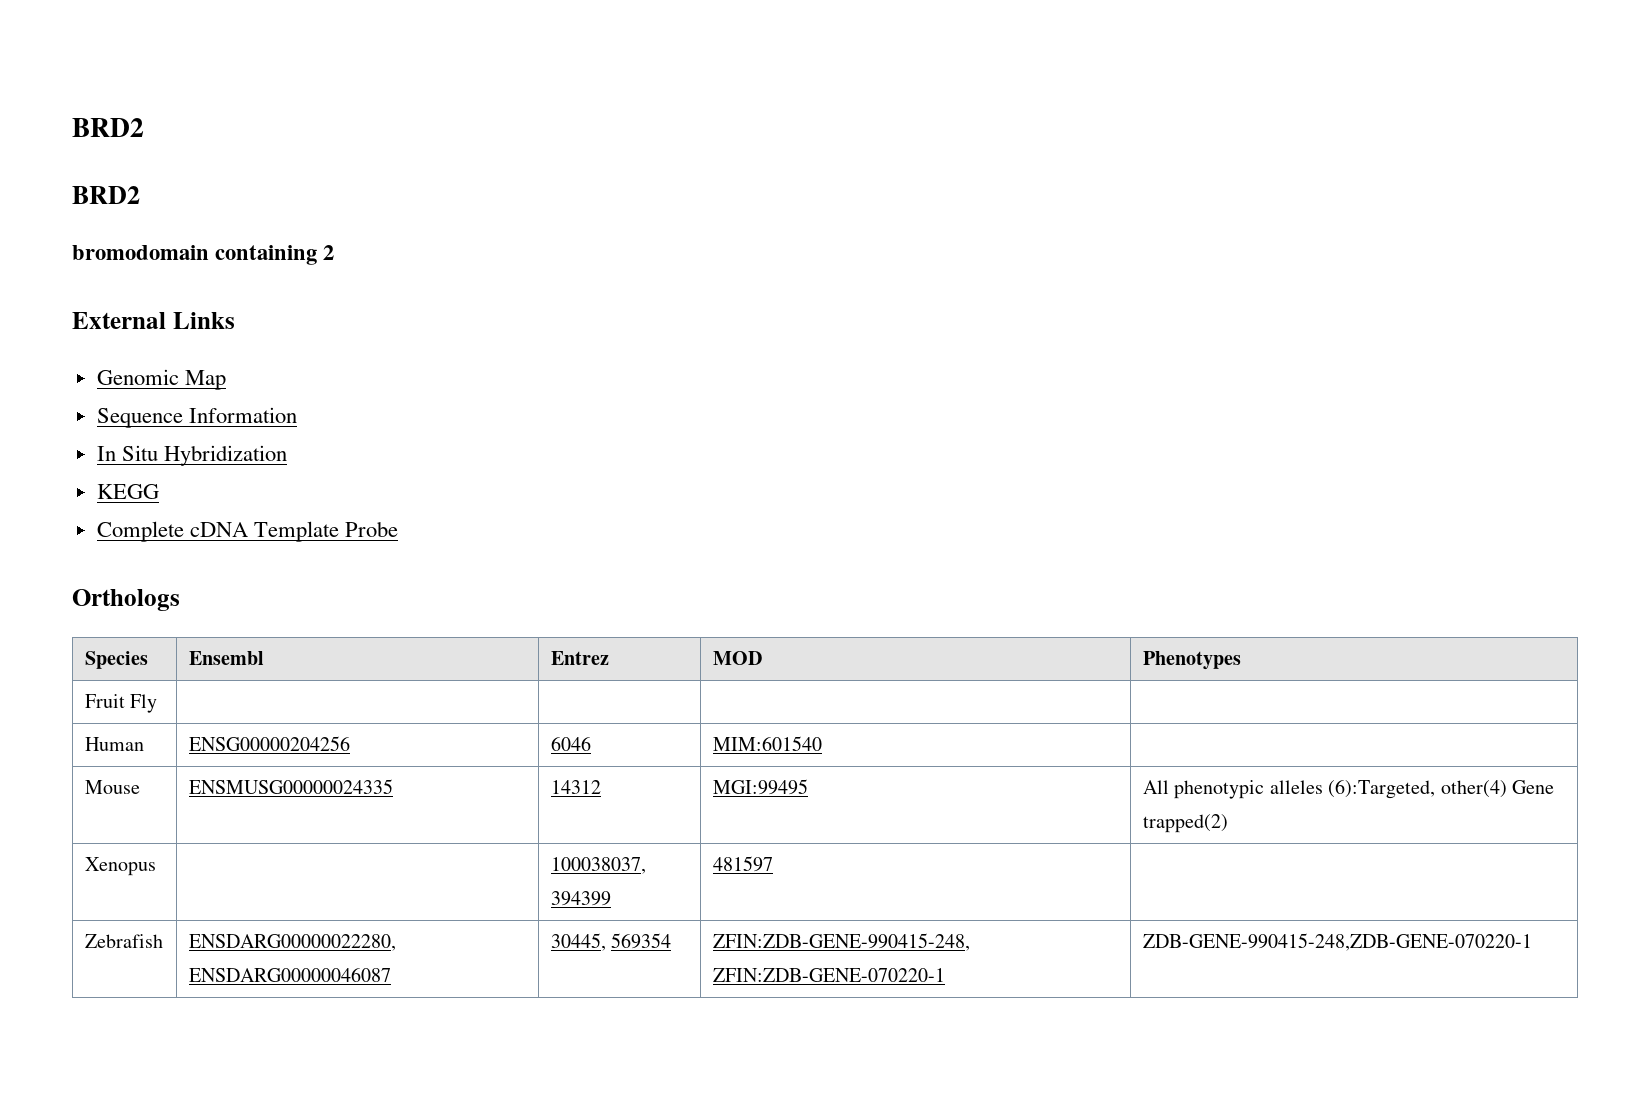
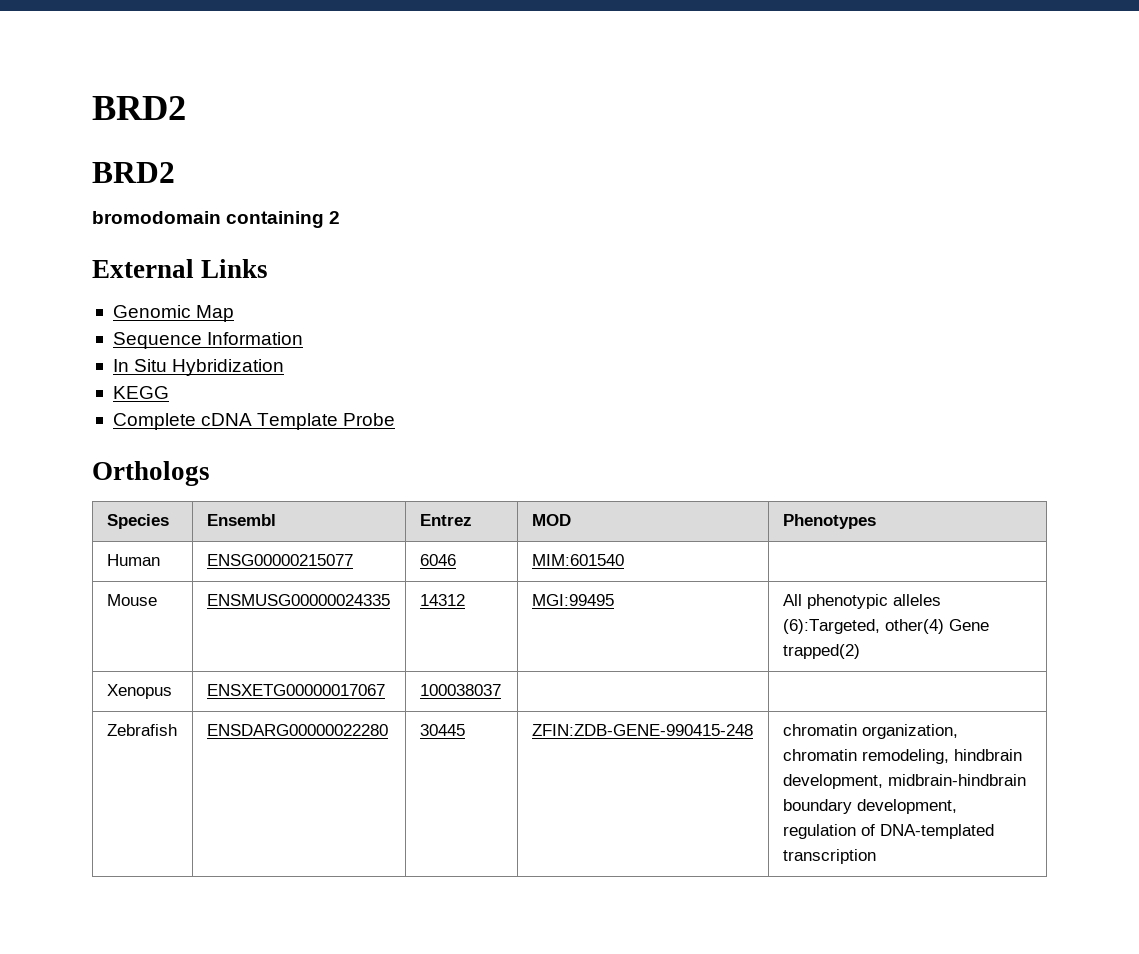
[84,694,158,713] // Fruit Fly | | | | -> (876, 521) none
[188,736,350,751] ENSG00000204256 -> [206,554,353,566] ENSG00000215077
[550,857,646,874] [550,891,611,906] [712,856,773,872] [84,934,163,948] [188,934,396,951] [188,967,391,982] [550,933,672,951] [712,933,970,951] [712,968,945,982] [1142,933,1532,951] | 100038037, 394399 | 481597 | // Zebrafish | ENSDARG00000022280, ENSDARG00000046087 | 30445, 569354 | ZFIN:ZDB-GENE-990415-248, ZFIN:ZDB-GENE-070220-1 | ZDB-GENE-990415-248,ZDB-GENE-070220-1 -> [206,684,385,696] [419,684,501,696] [106,724,177,736] [206,724,388,736] [419,724,465,736] [531,724,753,736] [782,724,958,739] [782,749,1022,764] [782,774,1026,789] [782,799,957,814] [782,824,994,839] [782,849,876,864] ENSXETG00000017067 | 100038037 | | // Zebrafish | ENSDARG00000022280 | 30445 | ZFIN:ZDB-GENE-990415-248 | chromatin organization, chromatin remodeling, hindbrain development, midbrain-hindbrain boundary development, regulation of DNA-templated transcription

